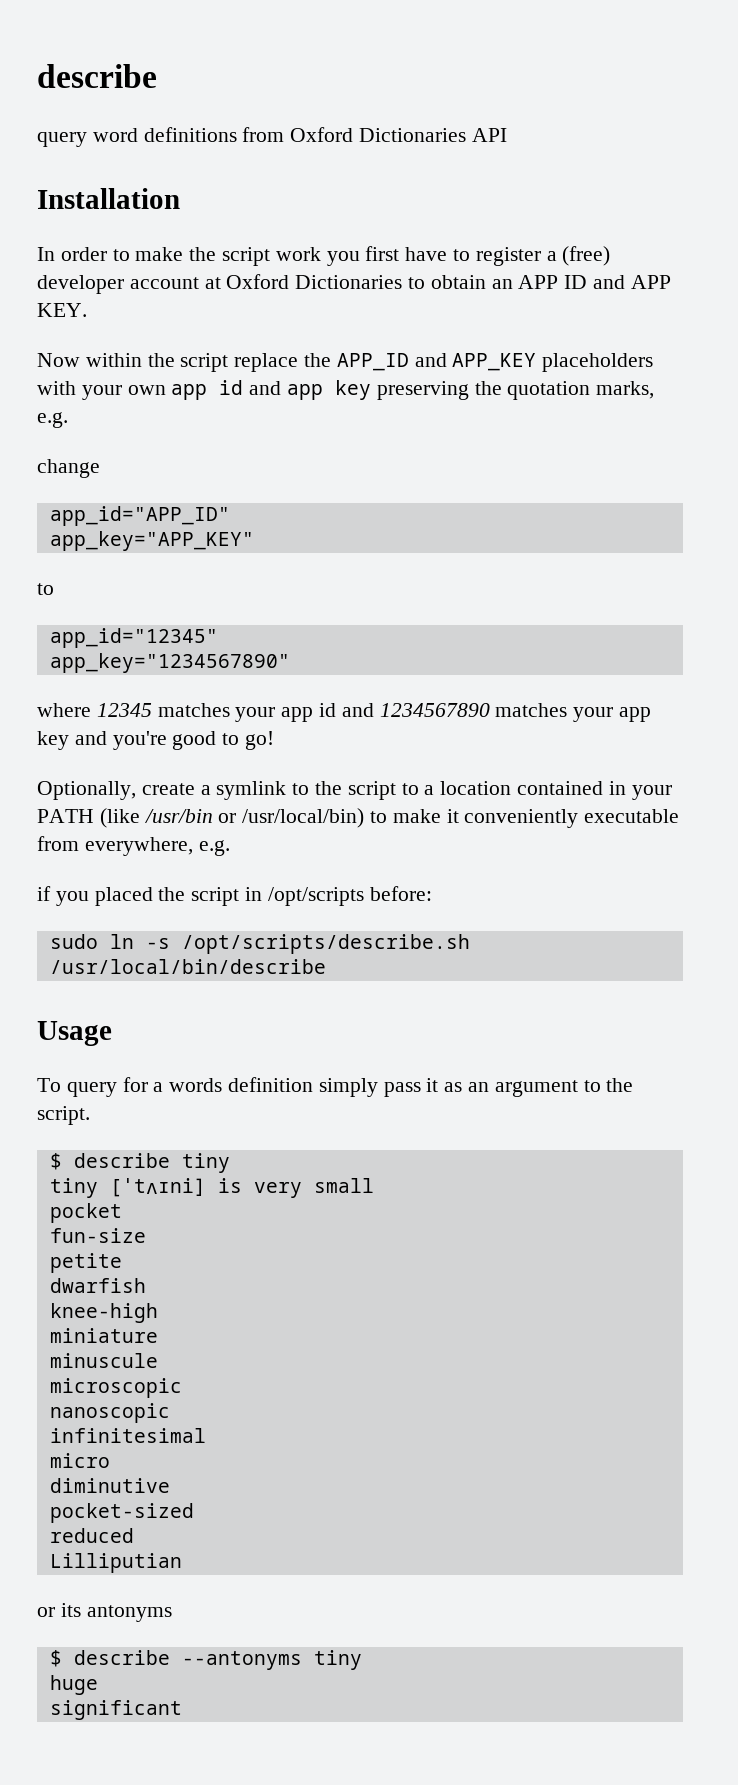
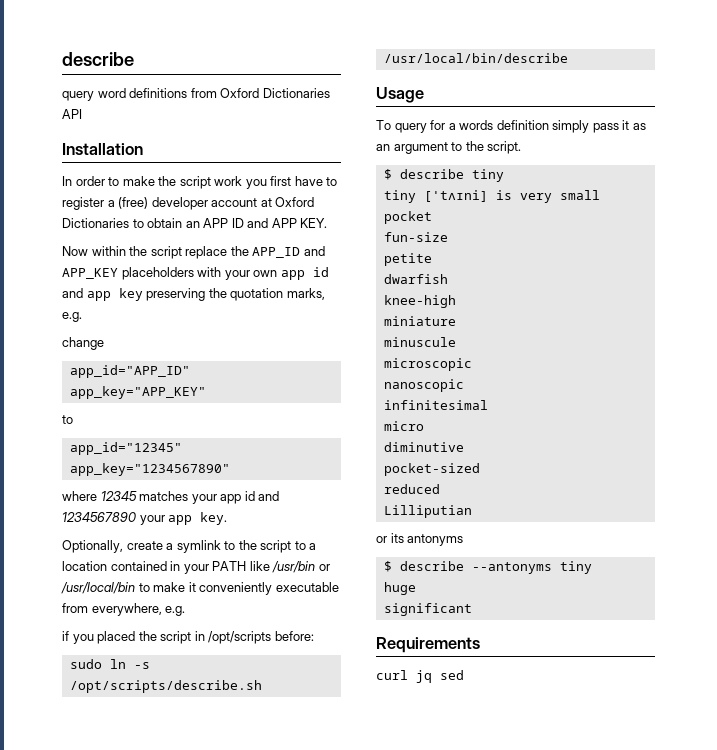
[495,703,652,722] [37,731,275,750] matches your app key and you're good to go! -> [139,512,228,525] your app key.
[99,808,140,828] (like -> [249,561,270,571] like
[242,808,365,828] /usr/local/bin) -> [61,582,135,594] /usr/local/bin
(182, 1710) none -> [376,637,480,653] [376,670,464,683] // Requirements // curl jq sed

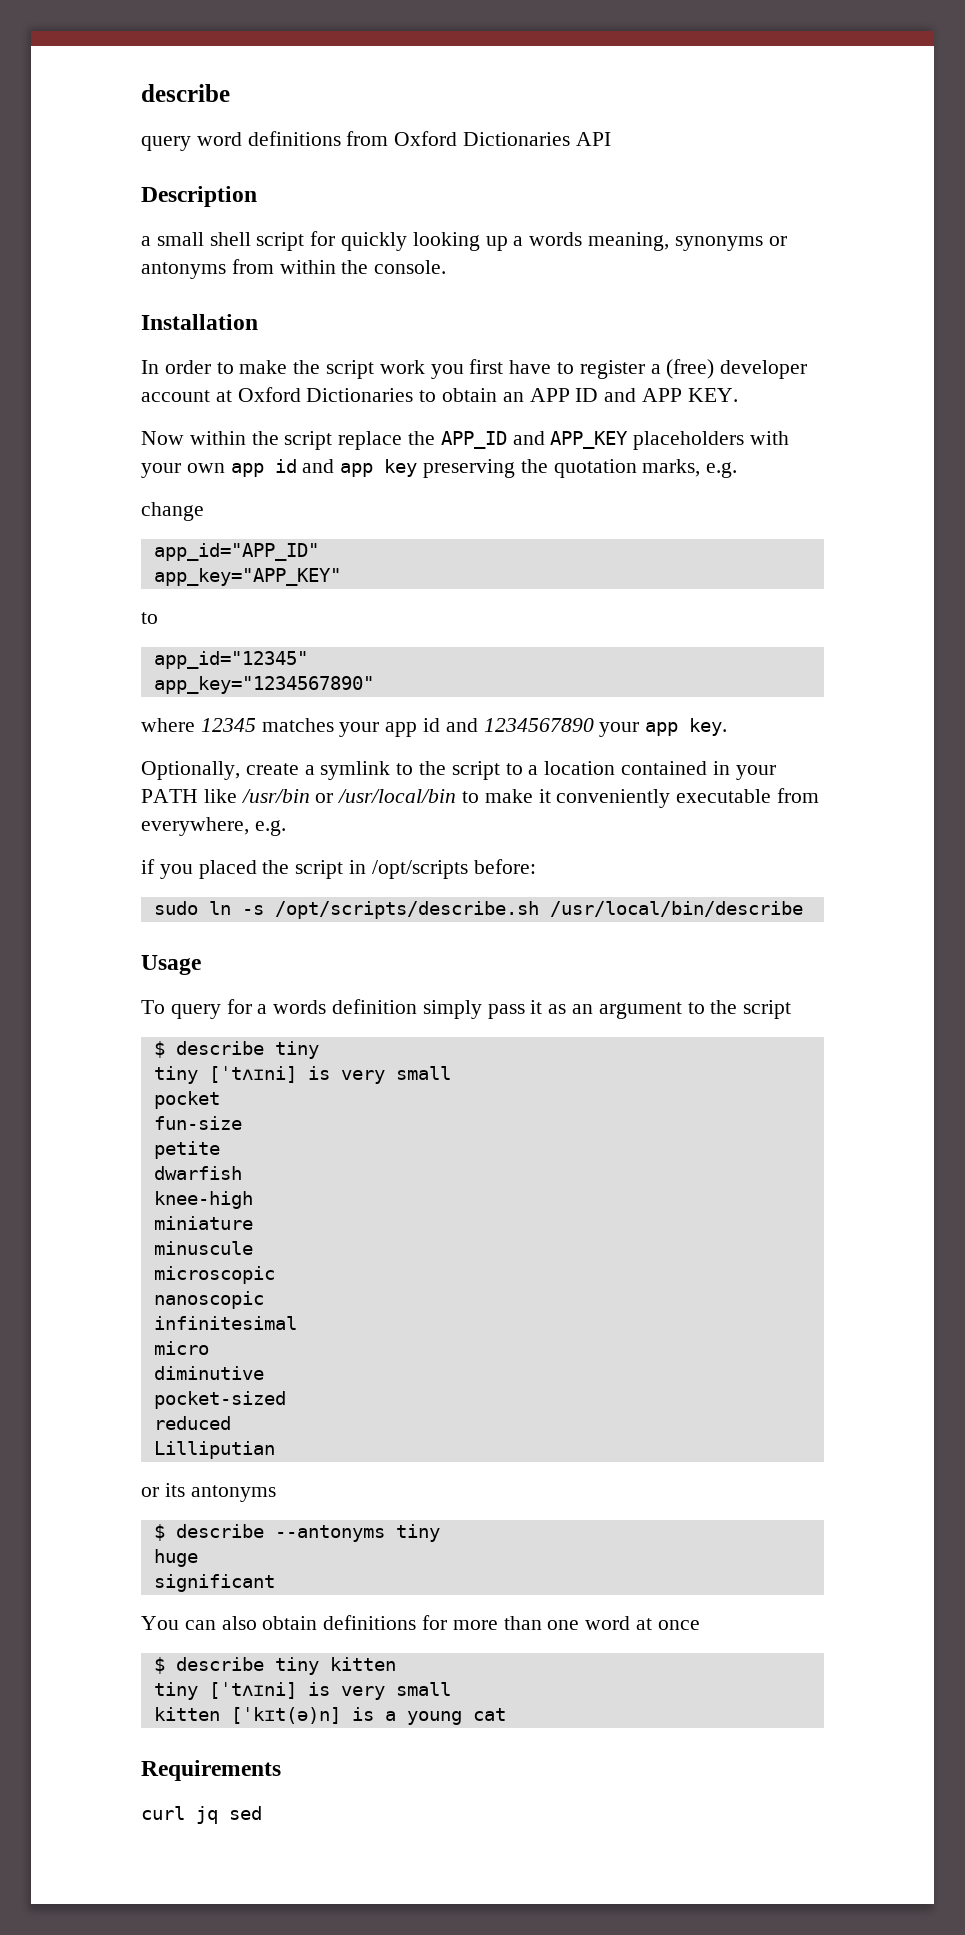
(82, 114) none -> [141,186,257,207] [141,231,787,251] [141,259,447,279] // Description // a small shell script for quickly looking up a words meaning, synonyms or antonyms from within the console.
[487,141,522,154] script. -> [743,1000,792,1019] script
(472, 609) none -> [141,1615,700,1630] [153,1657,396,1675] [153,1682,451,1700] [153,1707,506,1725] // You can also obtain definitions for more than one word at once // $ describe tiny kitten // tiny [ˈtʌɪni] is very small // kitten [ˈkɪt(ə)n] is a young cat

